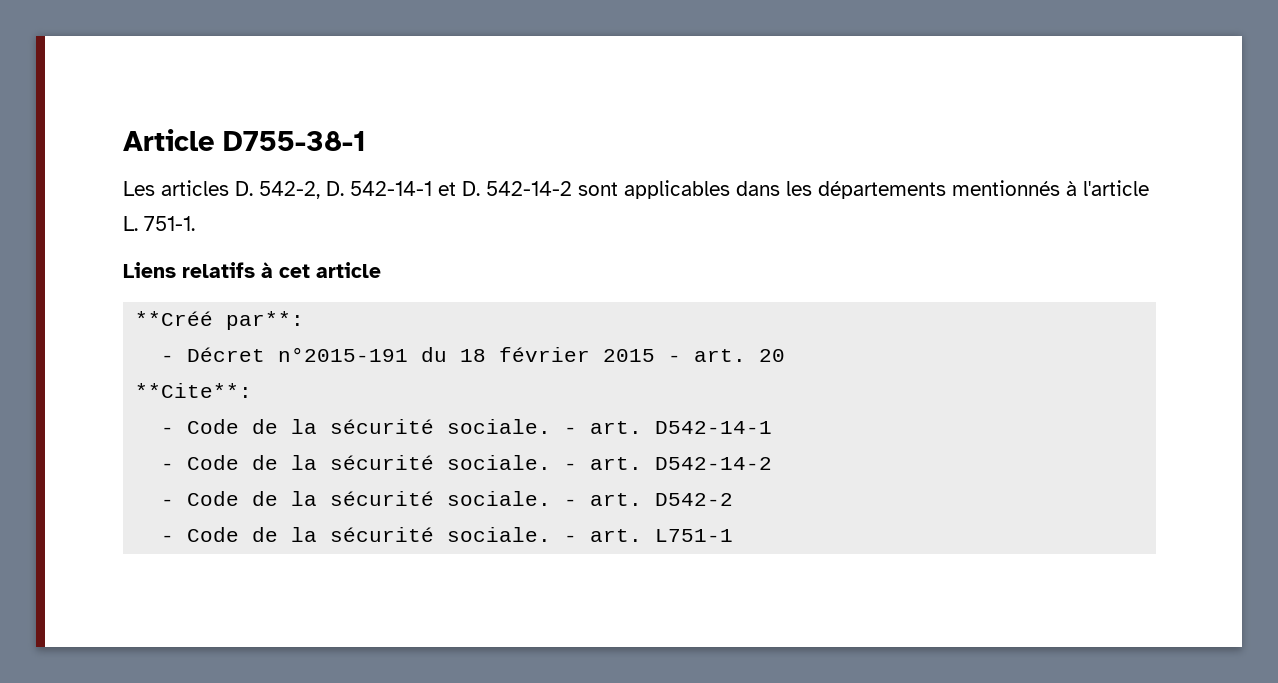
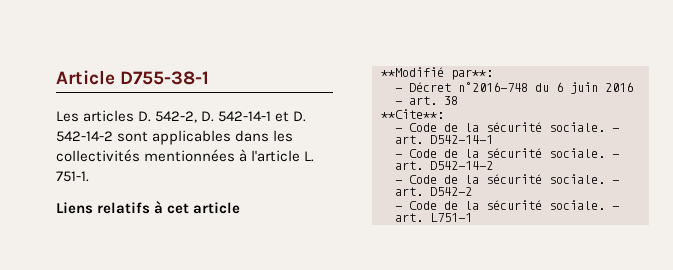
[818,180,1060,199] départements mentionnés -> [56,149,236,162] collectivités mentionnées
[135,311,214,326] **Créé -> [381,67,444,77] **Modifié
[278,347,786,362] n°2015-191 du 18 février 2015 - art. 20 -> [458,82,633,94] [395,96,458,105] n°2016-748 du 6 juin 2016 - art. 38

